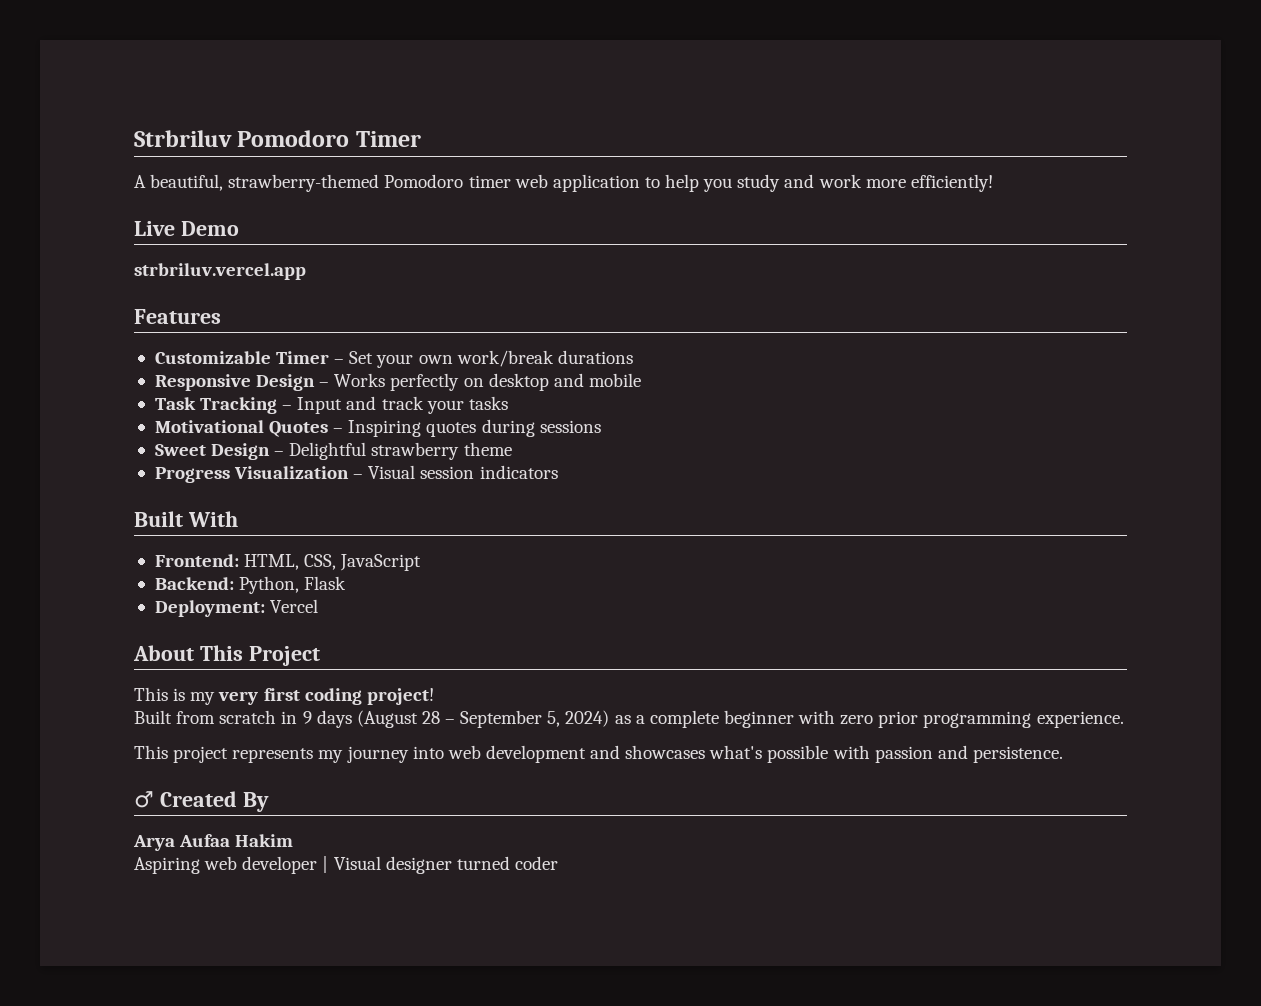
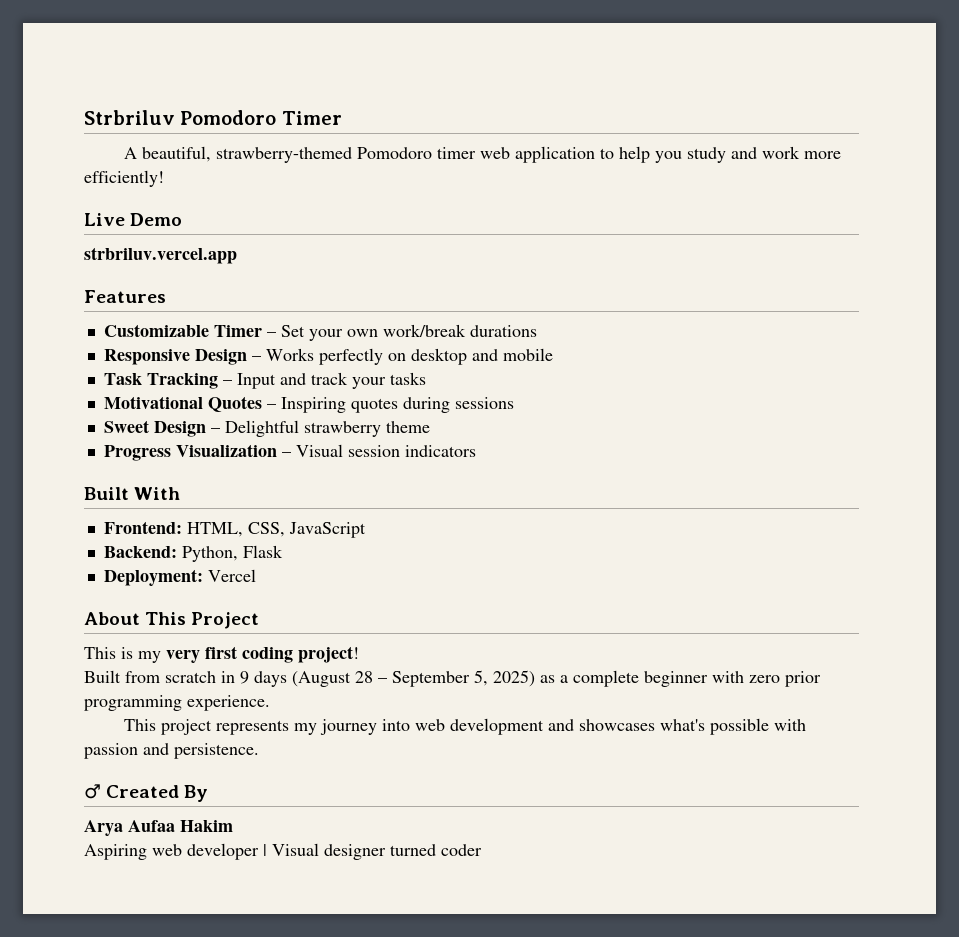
[565,710,610,727] 2024) -> [493,670,535,687] 2025)

